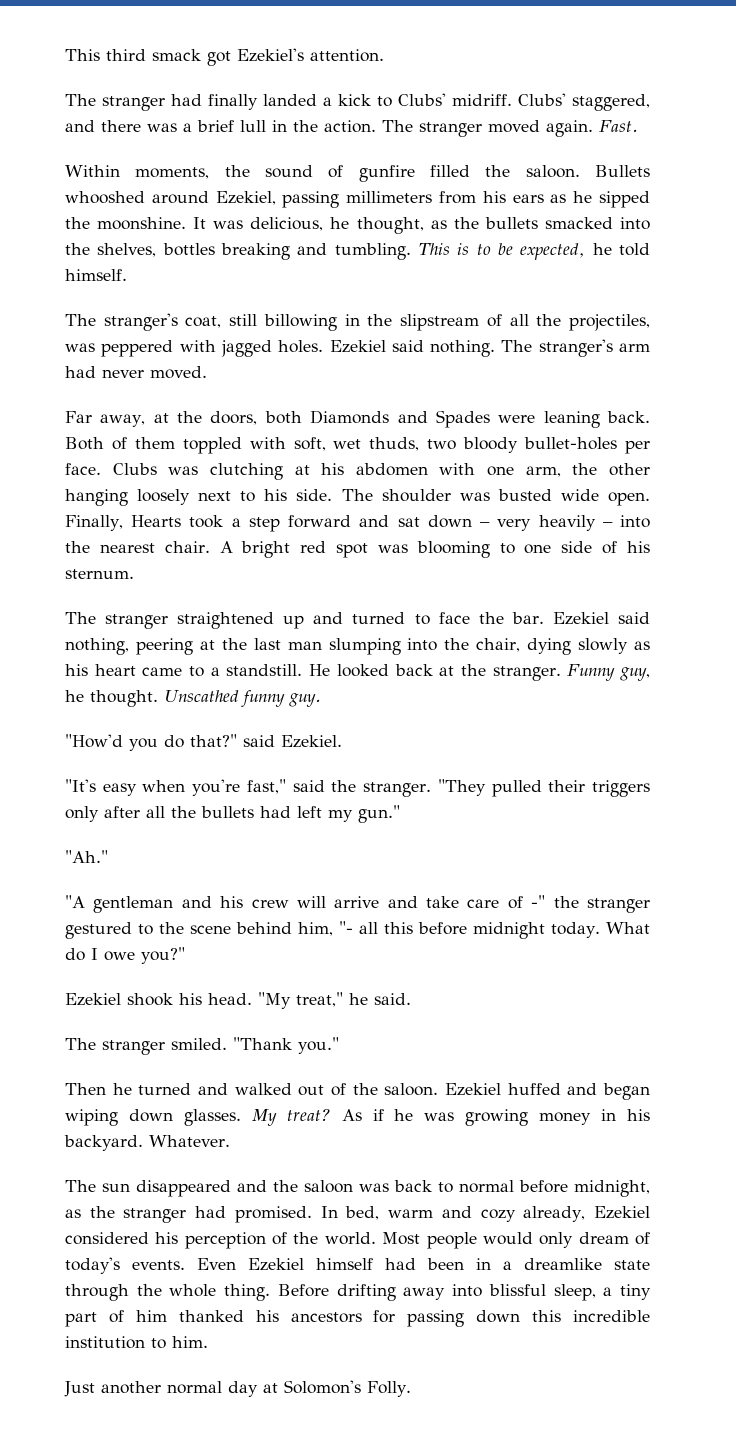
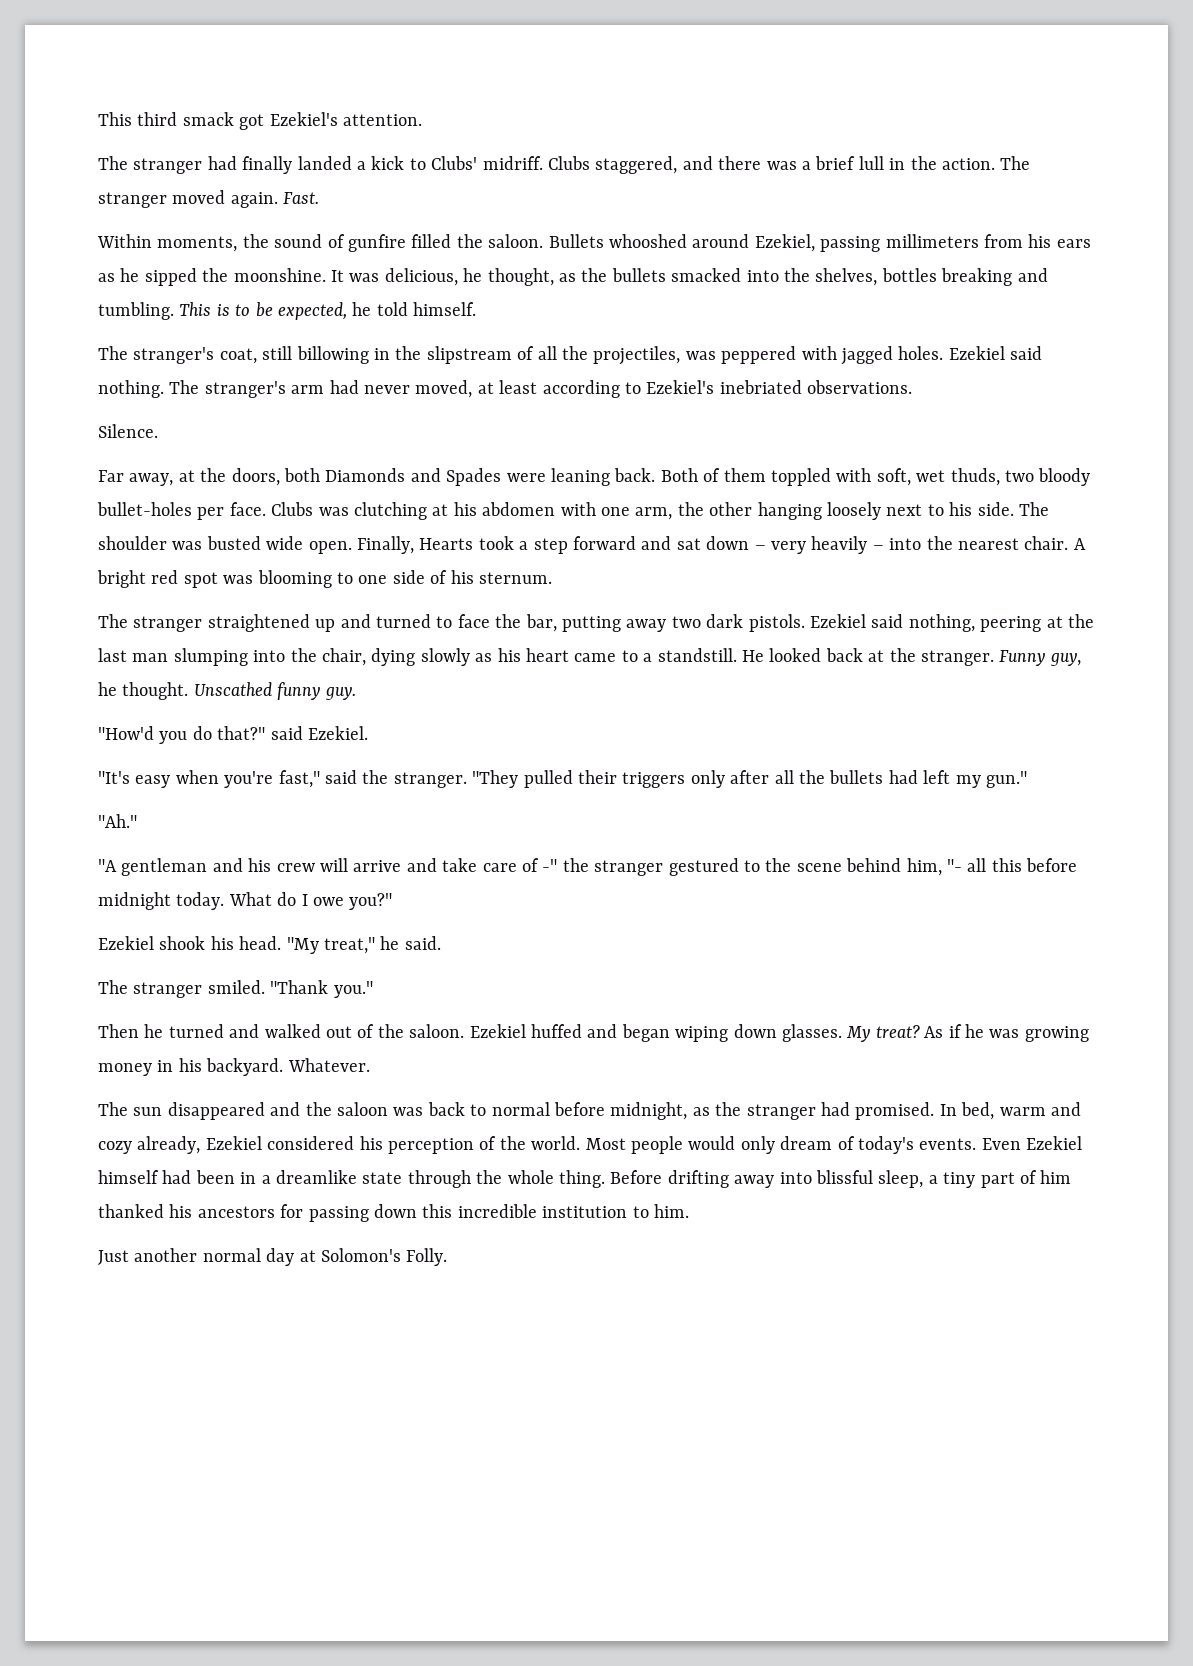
[518,93,566,106] Clubs' -> [547,156,590,170] Clubs
[150,366,207,379] moved. -> [415,380,913,398] [98,424,158,438] moved, at least according to Ezekiel's inebriated observations. // Silence.
[511,612,544,624] bar. -> [525,614,805,632] bar, putting away two dark pistols.

